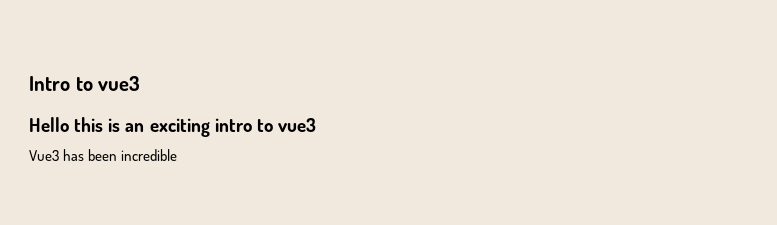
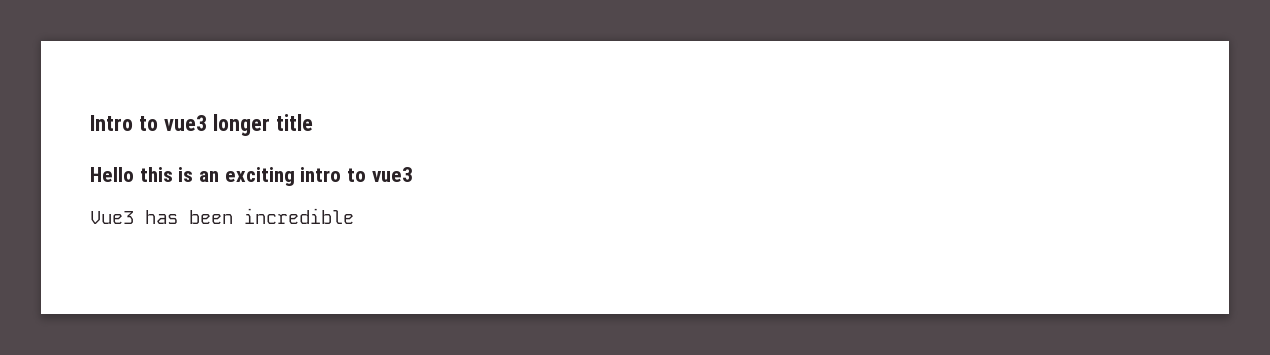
(141, 83) none -> [212,114,313,136] longer title

